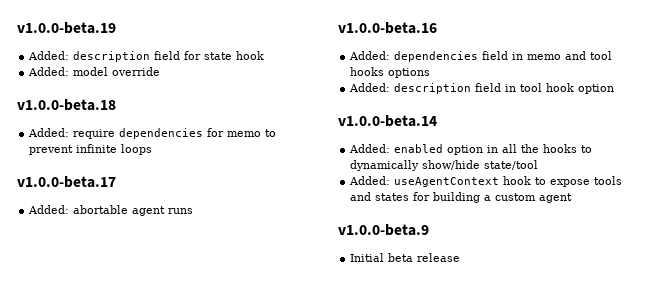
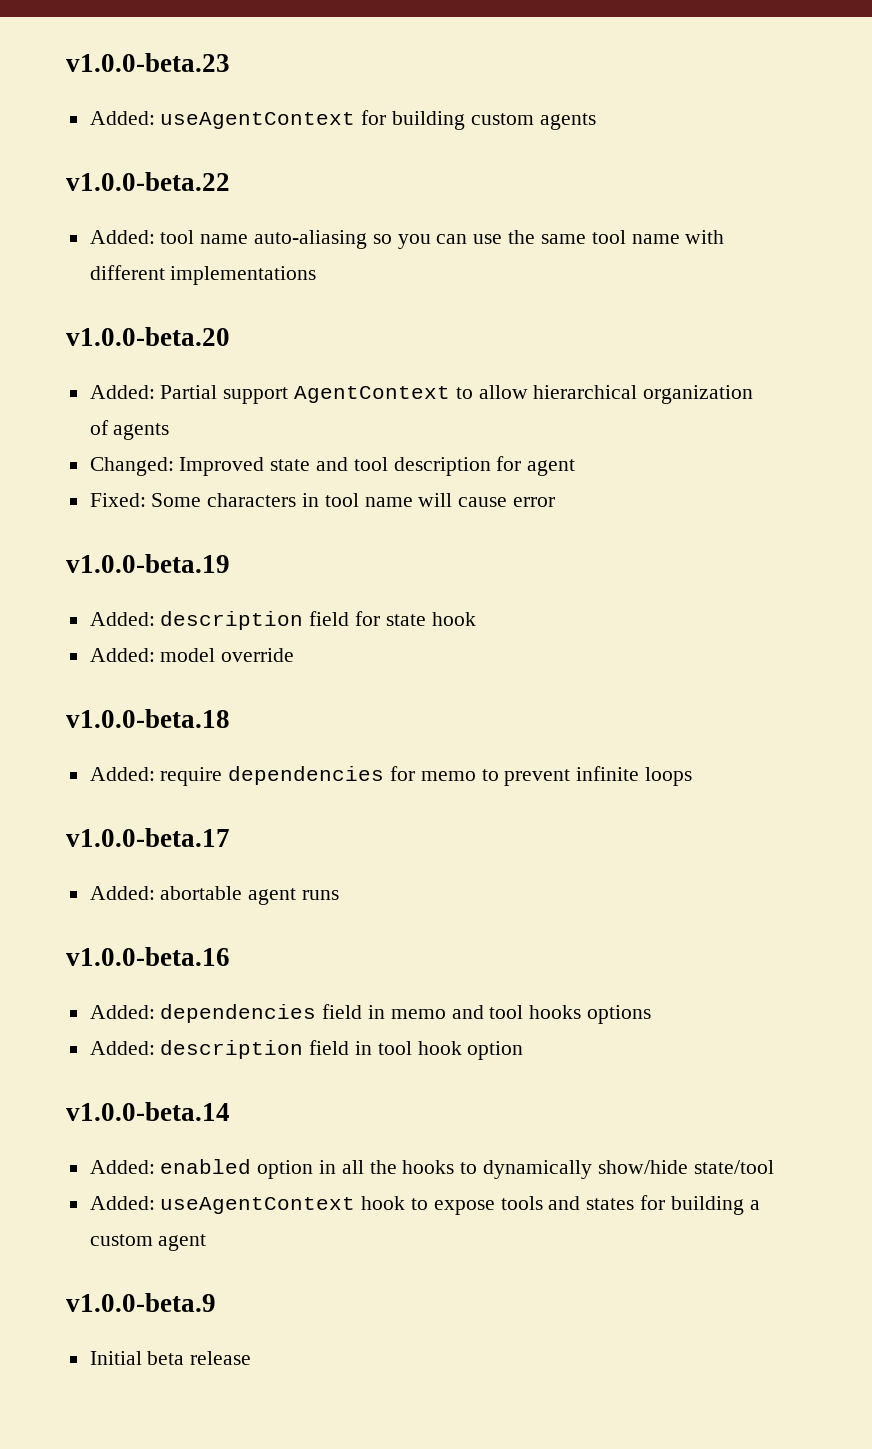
(17, 28) none -> [66,53,230,72] [89,110,596,130] [66,172,230,191] [89,230,725,249] [89,265,317,285] [66,327,230,346] [89,385,754,404] [89,420,170,440] [89,456,576,476] [89,493,556,507] v1.0.0-beta.23 // Added: useAgentContext for building custom agents // v1.0.0-beta.22 // Added: tool name auto-aliasing so you can use the same tool name with different implementations // v1.0.0-beta.20 // Added: Partial support AgentContext to allow hierarchical organization of agents // Changed: Improved state and tool description for agent // Fixed: Some characters in tool name will cause error //

